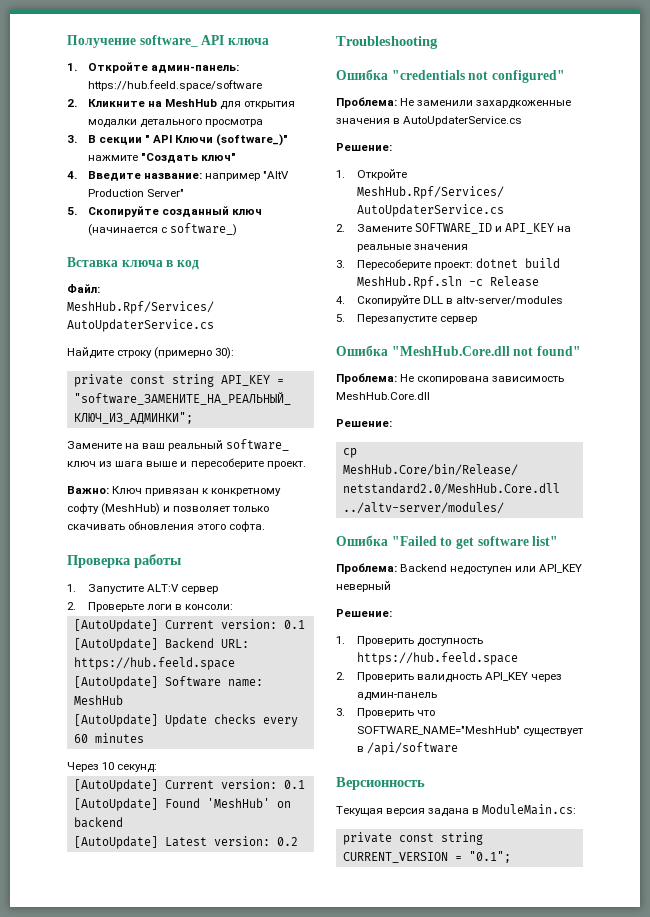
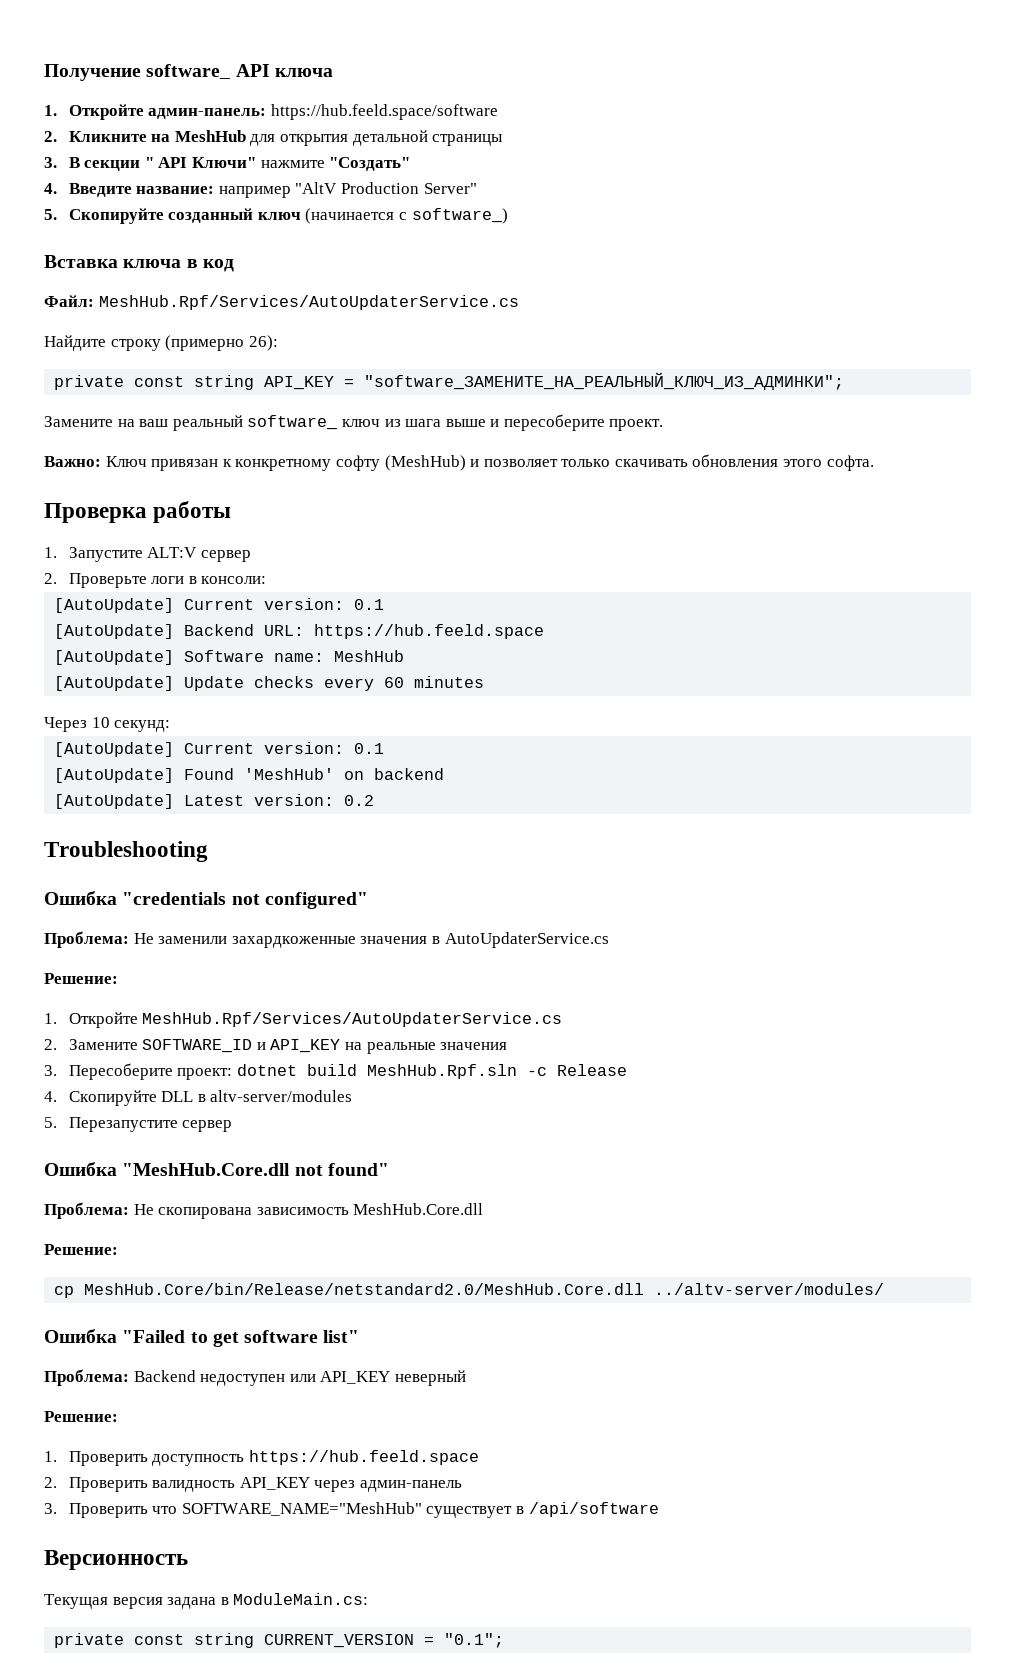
[87,119,263,128] модалки детального просмотра -> [352,130,504,146] детальной страницы
[175,134,289,146] [87,153,236,163] Ключи (software_)" нажмите "Создать ключ" -> [192,157,411,171] Ключи" нажмите "Создать"
[215,347,235,359] 30): -> [248,335,278,351] 26):

